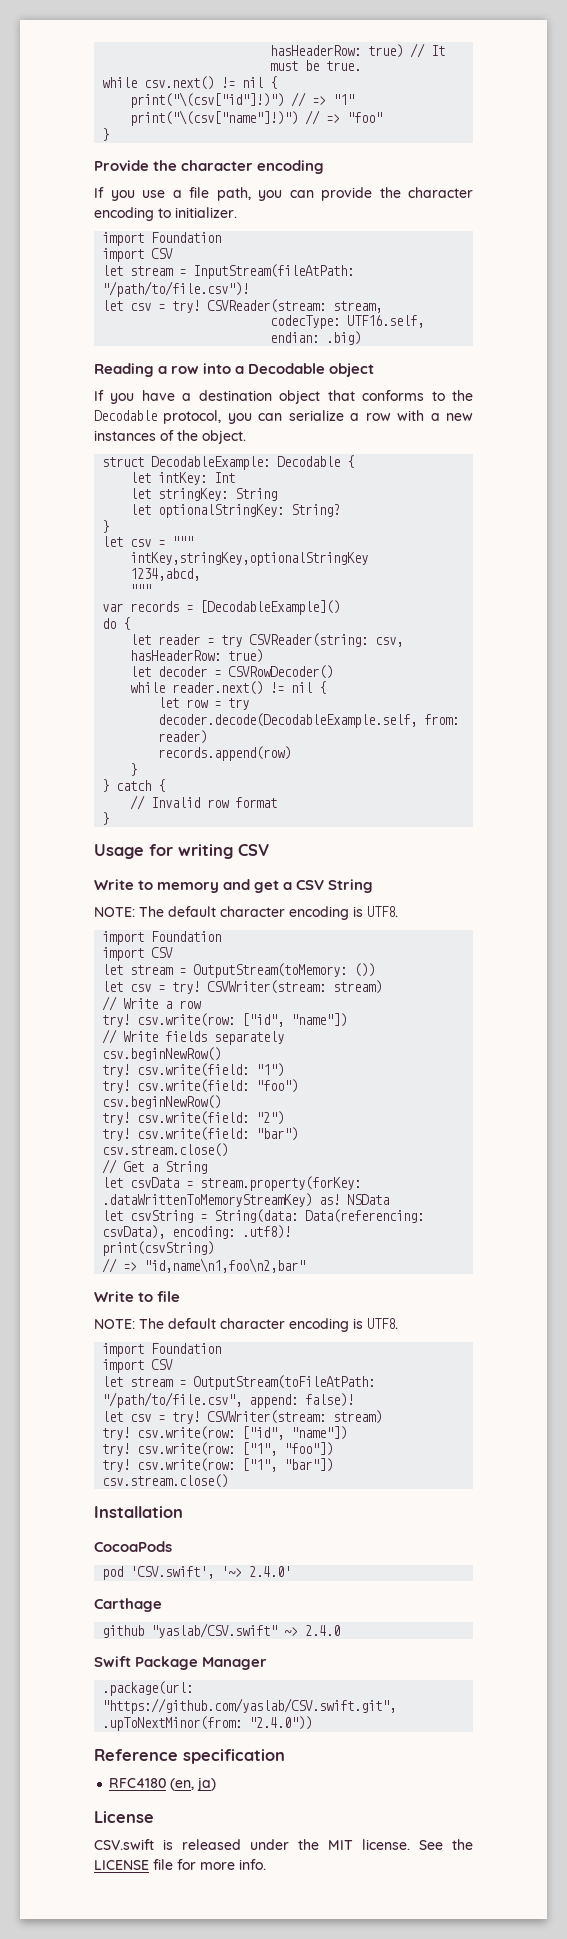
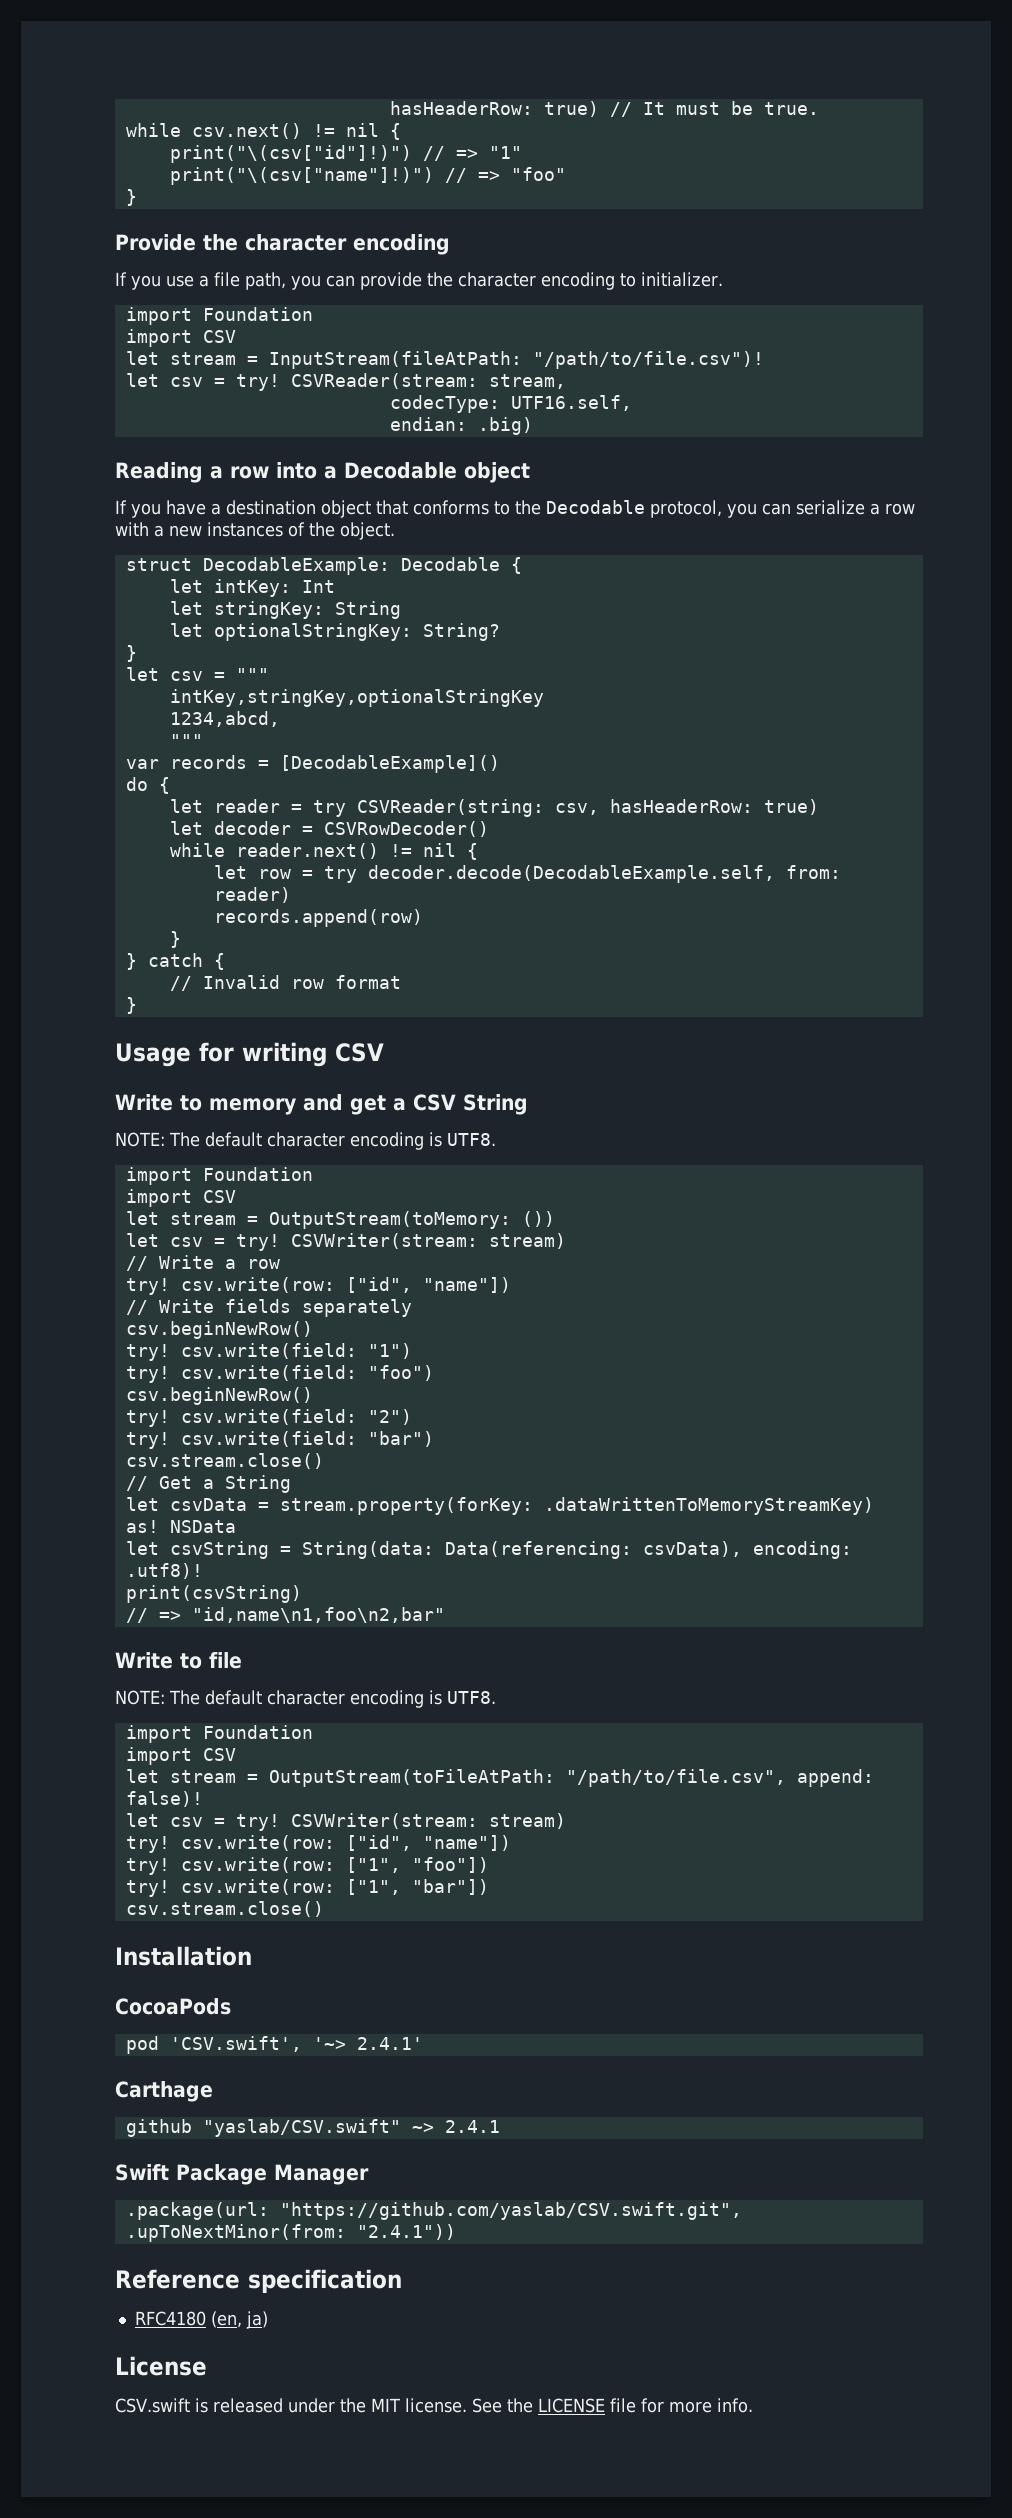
[249,1566,292,1577] 2.4.0' -> [356,2037,423,2050] 2.4.1'
[305,1625,341,1636] 2.4.0 -> [444,2120,500,2133] 2.4.1
[249,1716,313,1730] "2.4.0")) -> [356,2224,456,2240] "2.4.1"))

